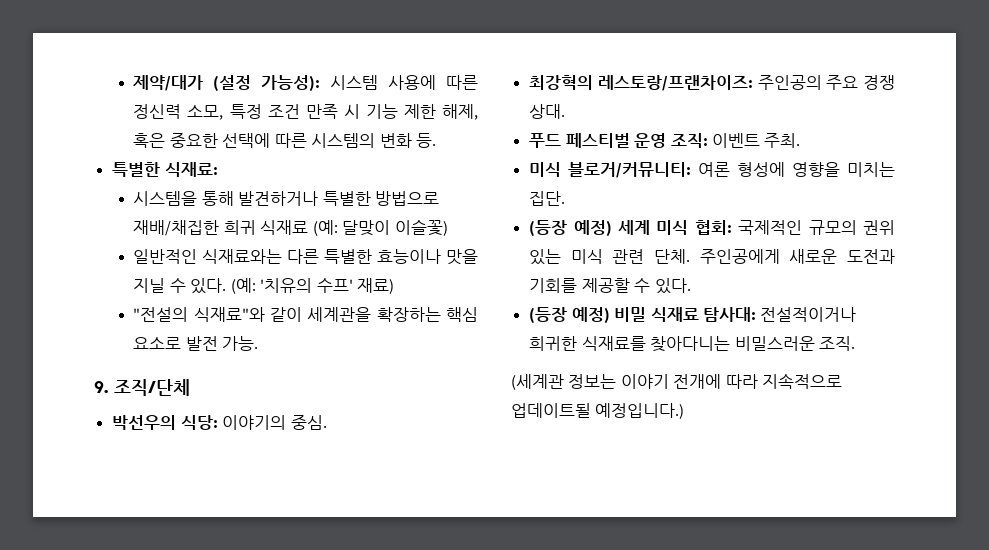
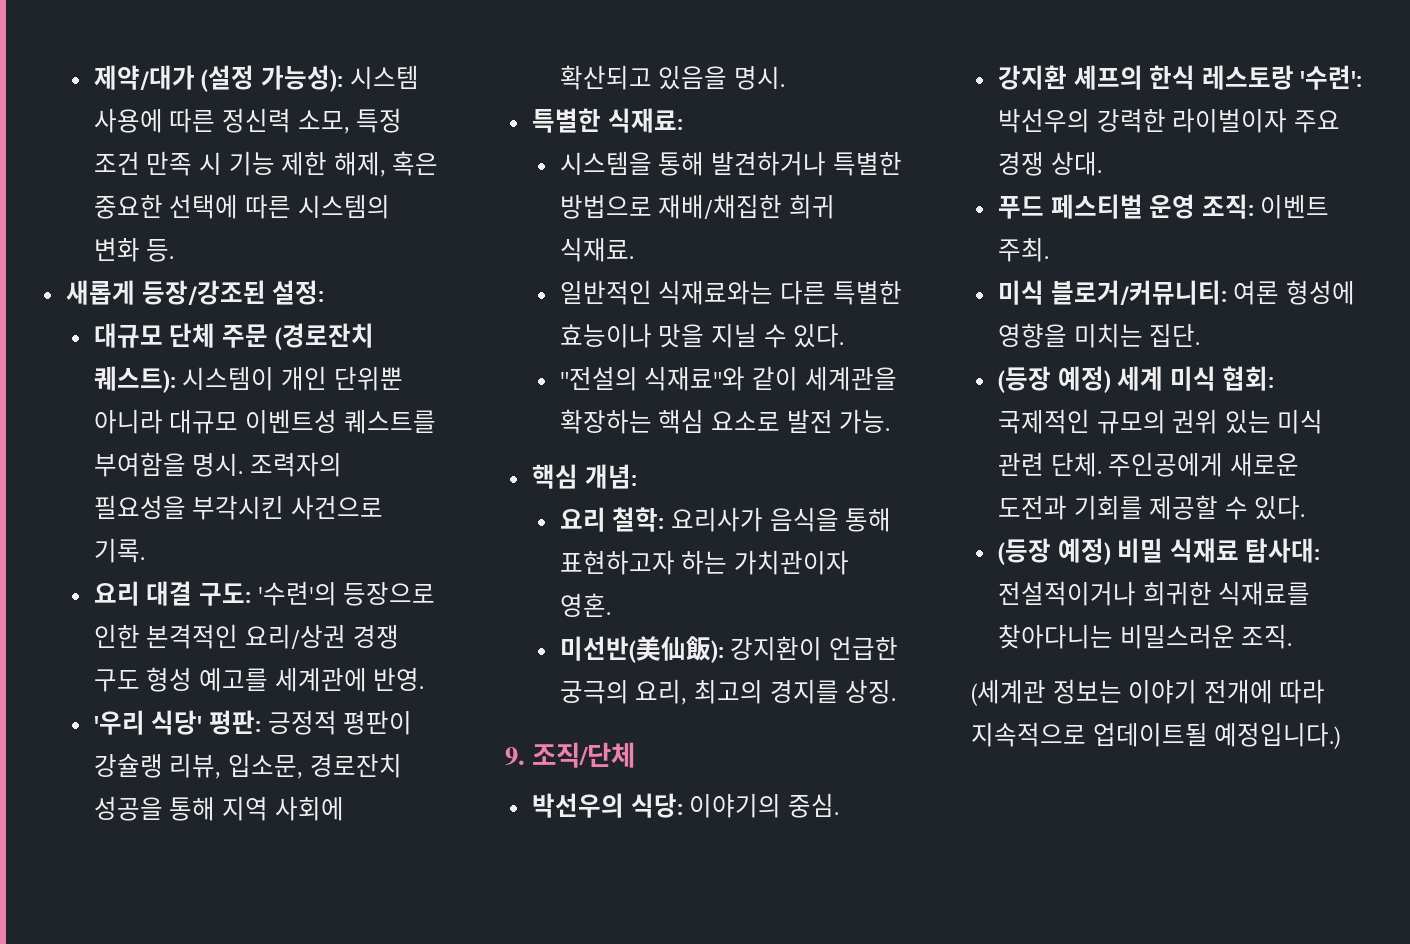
(437, 140) none -> [65,280,325,305] [93,323,374,350] [93,366,403,393] [93,409,436,434] [93,452,342,477] [93,495,383,520] [93,538,145,563] [93,581,436,606] [93,624,399,649] [93,667,425,692] [93,710,413,735] [93,753,402,779] [93,796,344,821] [559,65,785,90] // 새롭게 등장/강조된 설정: // 대규모 단체 주문 (경로잔치 퀘스트): 시스템이 개인 단위뿐 아니라 대규모 이벤트성 퀘스트를 부여함을 명시. 조력자의 필요성을 부각시킨 사건으로 기록. // 요리 대결 구도: '수련'의 등장으로 인한 본격적인 요리/상권 경쟁 구도 형성 예고를 세계관에 반영. // '우리 식당' 평판: 긍정적 평판이 강슐랭 리뷰, 입소문, 경로잔치 성공을 통해 지역 사회에 확산되고 있음을 명시.
[260,219,448,236] 식재료 (예: 달맞이 이슬꽃) -> [559,237,634,262] 식재료.
[230,278,395,294] (예: '치유의 수프' 재료) -> (845, 335) none
(259, 343) none -> [531,464,637,489] [559,507,892,532] [559,550,849,575] [559,593,611,617] [559,636,898,663] [559,679,897,705] // 핵심 개념: // 요리 철학: 요리사가 음식을 통해 표현하고자 하는 가치관이자 영혼. // 미선반(美仙飯): 강지환이 언급한 궁극의 요리, 최고의 경지를 상징.
[529,75,822,91] 최강혁의 레스토랑/프랜차이즈: 주인공의 -> [997,65,1363,90] [997,108,1288,133] 강지환 셰프의 한식 레스토랑 '수련': 박선우의 강력한 라이벌이자

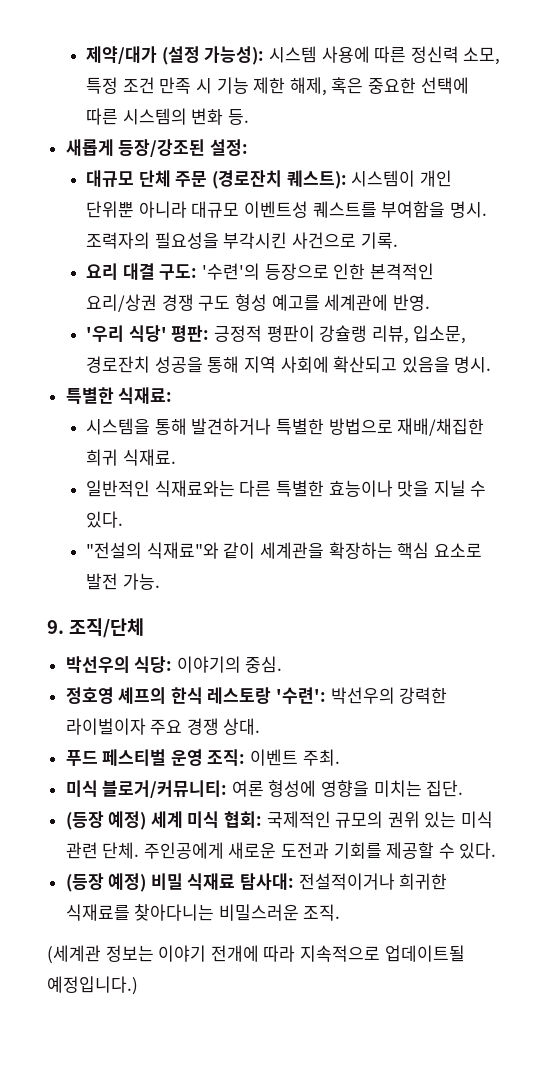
[531,464,637,489] [559,507,892,532] [559,550,849,575] [559,593,611,617] [559,636,898,663] [559,679,897,705] // 핵심 개념: // 요리 철학: 요리사가 음식을 통해 표현하고자 하는 가치관이자 영혼. // 미선반(美仙飯): 강지환이 언급한 궁극의 요리, 최고의 경지를 상징. -> (160, 581) none
[997,65,1067,90] 강지환 -> [65,687,114,704] 정호영

